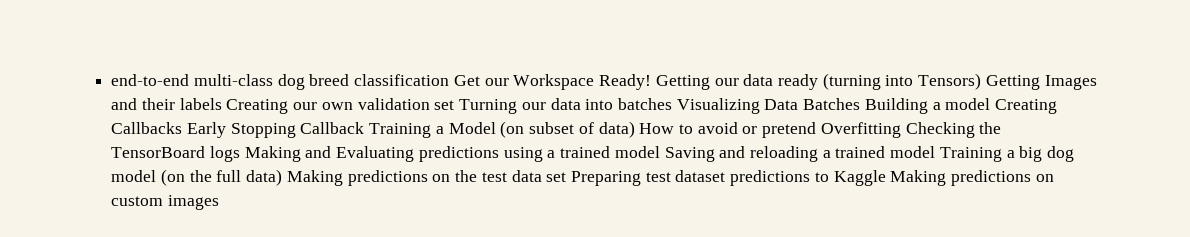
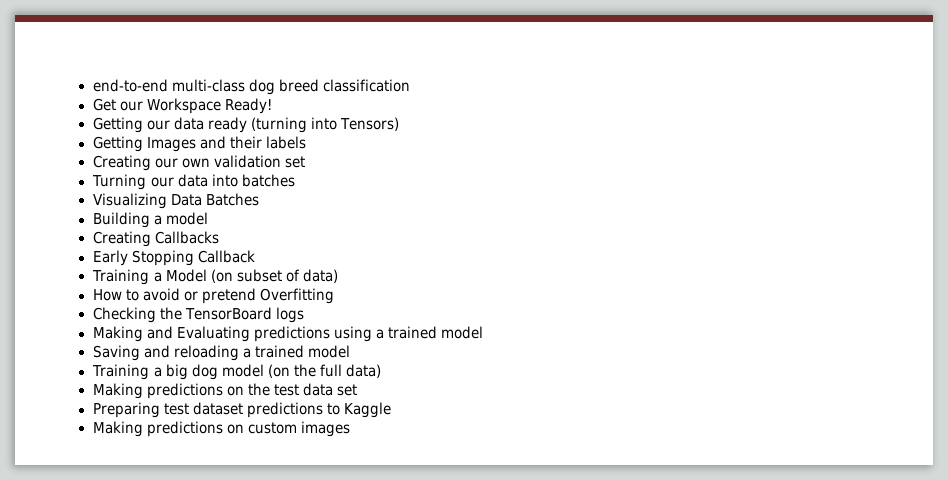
(450, 80) none -> (410, 85) //
(652, 82) none -> (272, 106) //
(982, 81) none -> (399, 124) //
(222, 104) none -> (306, 142) //
(455, 105) none -> (305, 162) //
(672, 104) none -> (295, 180) //
(861, 104) none -> (259, 199) //
(991, 104) none -> (208, 218) //
(183, 128) none -> (219, 237) //
(365, 128) none -> (255, 256) //
(635, 129) none -> (338, 276) //
(901, 130) none -> (334, 296) //
(240, 154) none -> (304, 315) //
(660, 152) none -> (483, 332) //
(936, 152) none -> (350, 351) //
(283, 177) none -> (381, 371) //
(567, 177) none -> (357, 390) //
(886, 178) none -> (391, 410) //

